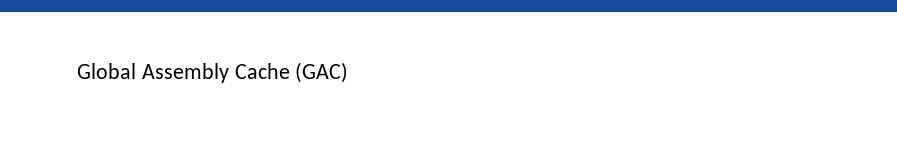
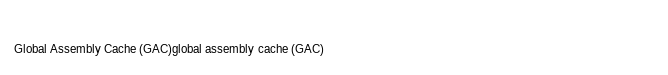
(290, 71) none -> [139,44,288,56] (GAC)global assembly cache

